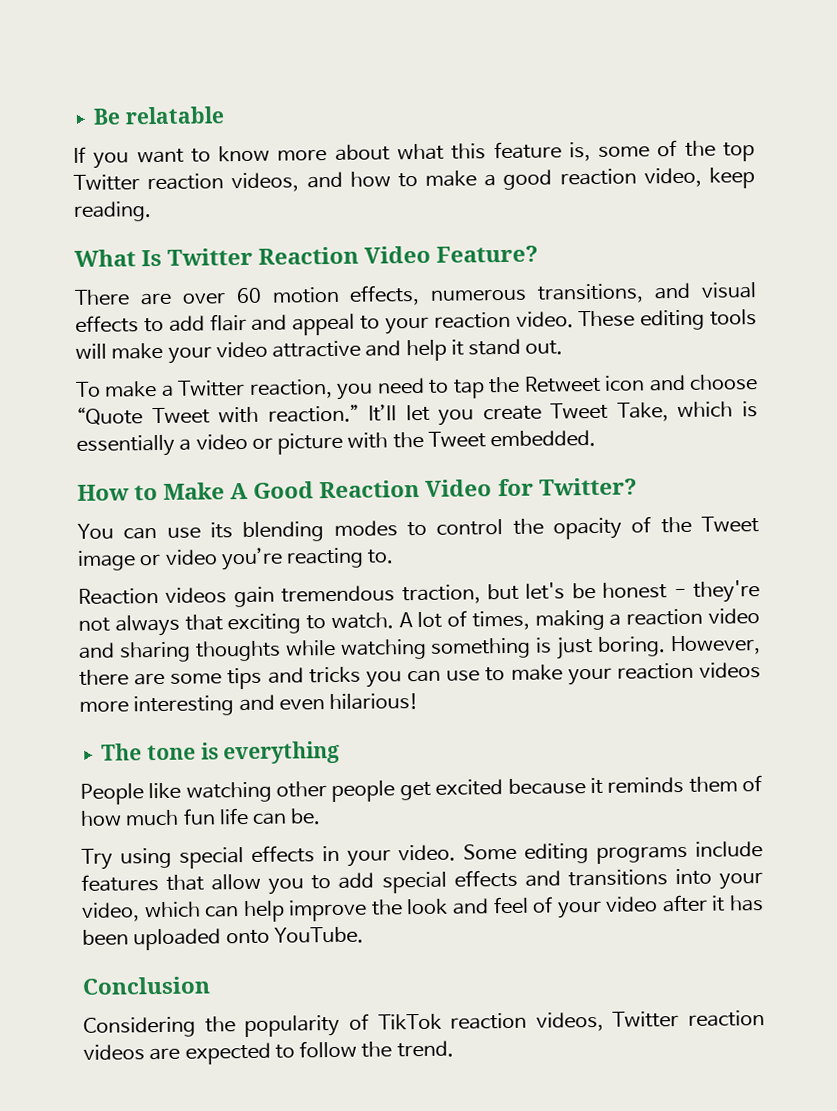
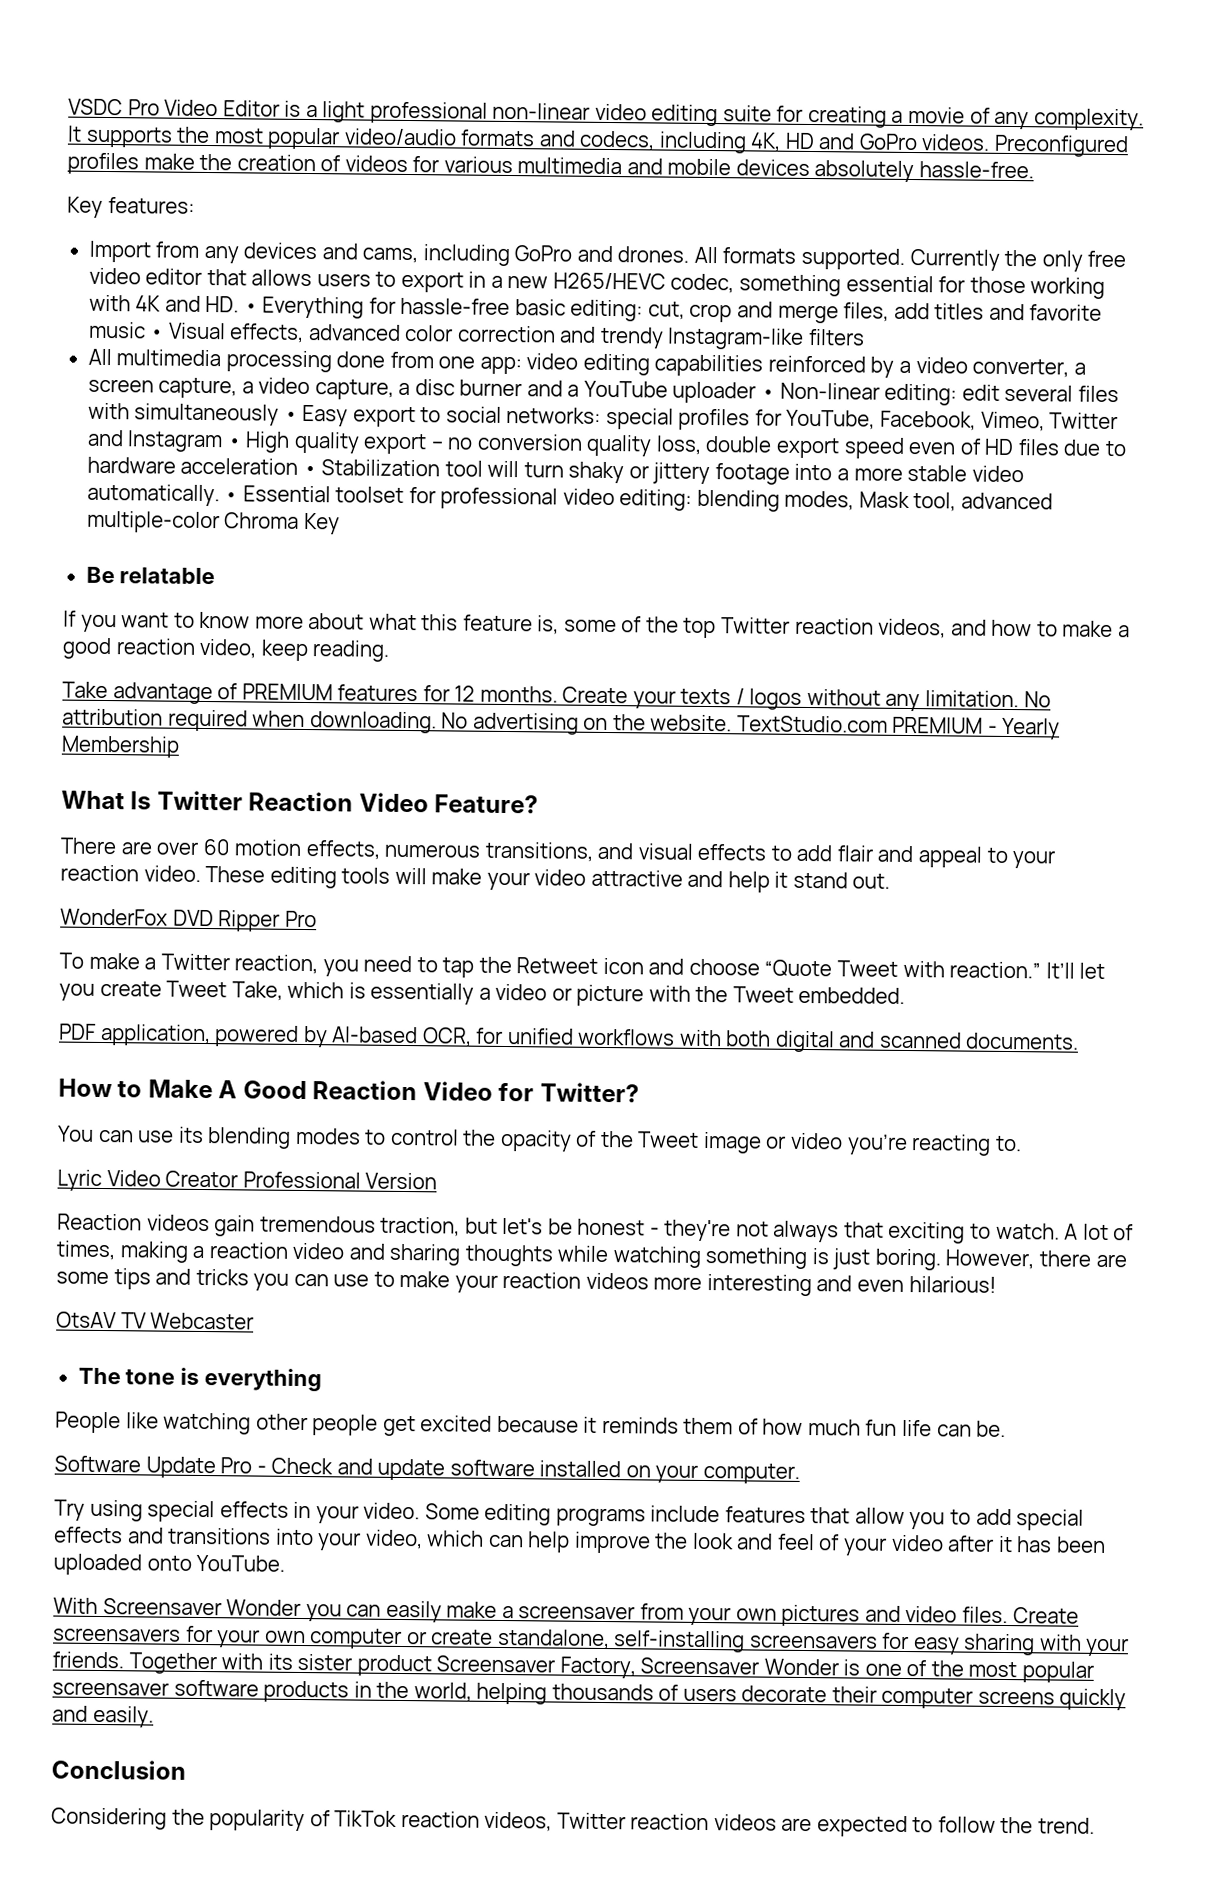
(93, 116) none -> [68,98,1144,131] [67,125,1130,158] [67,152,1034,183] [67,196,195,218] [88,240,1127,272] [88,267,1106,299] [88,294,1103,324] [87,321,865,350] [87,348,1086,378] [87,377,1119,406] [87,402,1119,432] [86,429,1127,459] [86,456,1024,485] [86,483,1053,512] [86,510,340,535] VSDC Pro Video Editor is a light professional non-linear video editing suite for creating a movie of any complexity. It supports the most popular video/audio formats and codecs, including 4K, HD and GoPro videos. Preconfigured profiles make the creation of videos for various multimedia and mobile devices absolutely hassle-free. // Key features: // Import from any devices and cams, including GoPro and drones. All formats supported. Сurrently the only free video editor that allows users to export in a new H265/HEVC codec, something essential for those working with 4K and HD. • Everything for hassle-free basic editing: cut, crop and merge files, add titles and favorite music • Visual effects, advanced color correction and trendy Instagram-like filters // All multimedia processing done from one app: video editing capabilities reinforced by a video converter, a screen capture, a video capture, a disc burner and a YouTube uploader • Non-linear editing: edit several files with simultaneously • Easy export to social networks: special profiles for YouTube, Facebook, Vimeo, Twitter and Instagram • High quality export – no conversion quality loss, double export speed even of HD files due to hardware acceleration • Stabilization tool will turn shaky or jittery footage into a more stable video automatically. • Essential toolset for professional video editing: blending modes, Mask tool, advanced multiple-color Chroma Key //
(152, 211) none -> [62,681,1051,712] [62,708,1061,740] [61,735,180,758] // Take advantage of PREMIUM features for 12 months. Create your texts / logos without any limitation. No attribution required when downloading. No advertising on the website. TextStudio.com PREMIUM - Yearly Membership
(564, 347) none -> [60,908,317,932] // WonderFox DVD Ripper Pro
(597, 438) none -> [59,1023,1080,1053] // PDF application, powered by AI-based OCR, for unified workflows with both digital and scanned documents.
(395, 556) none -> [57,1169,438,1191] // Lyric Video Creator Professional Version
(420, 701) none -> [56,1311,255,1330] // OtsAV TV Webcaster
(322, 816) none -> [54,1455,800,1484] // Software Update Pro - Check and update software installed on your computer.
(364, 935) none -> [53,1597,1079,1627] [53,1625,1130,1657] [52,1651,1095,1683] [52,1679,1127,1711] [52,1705,154,1728] // With Screensaver Wonder you can easily make a screensaver from your own pictures and video files. Create screensavers for your own computer or create standalone, self-installing screensavers for easy sharing with your friends. Together with its sister product Screensaver Factory, Screensaver Wonder is one of the most popular screensaver software products in the world, helping thousands of users decorate their computer screens quickly and easily.

